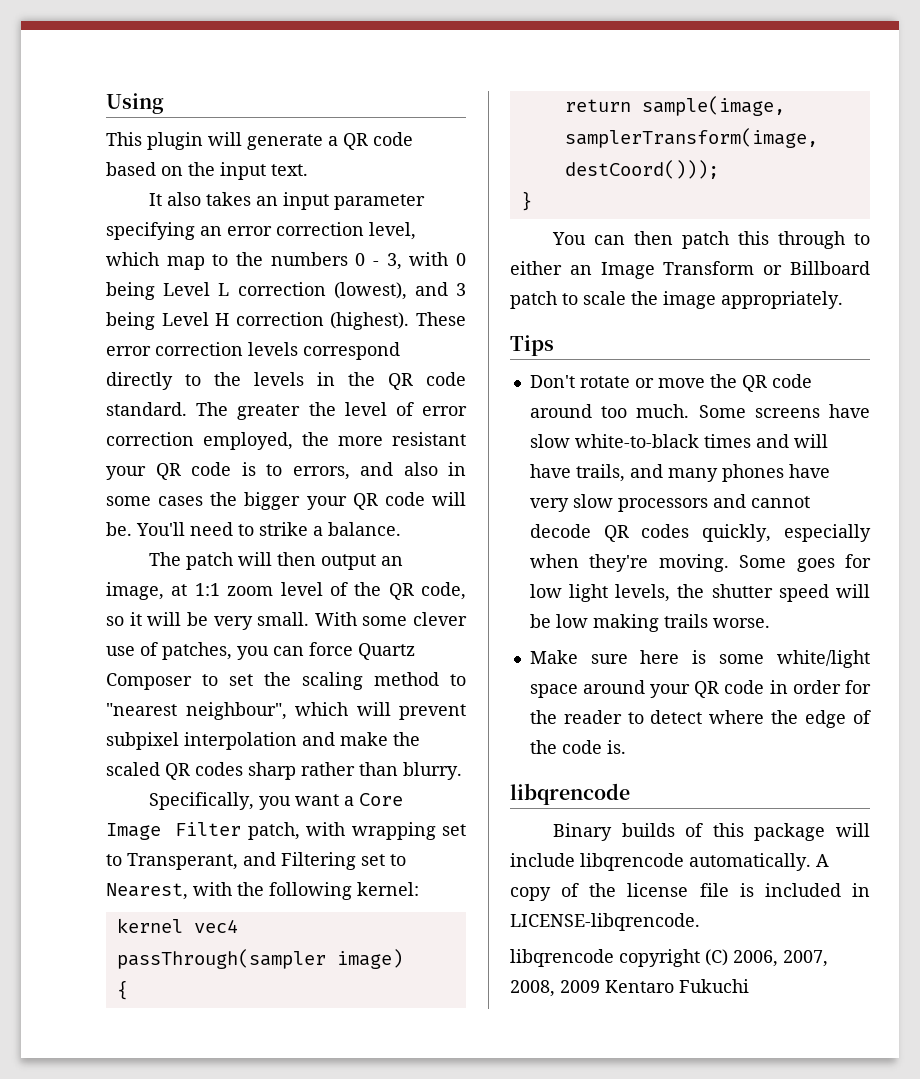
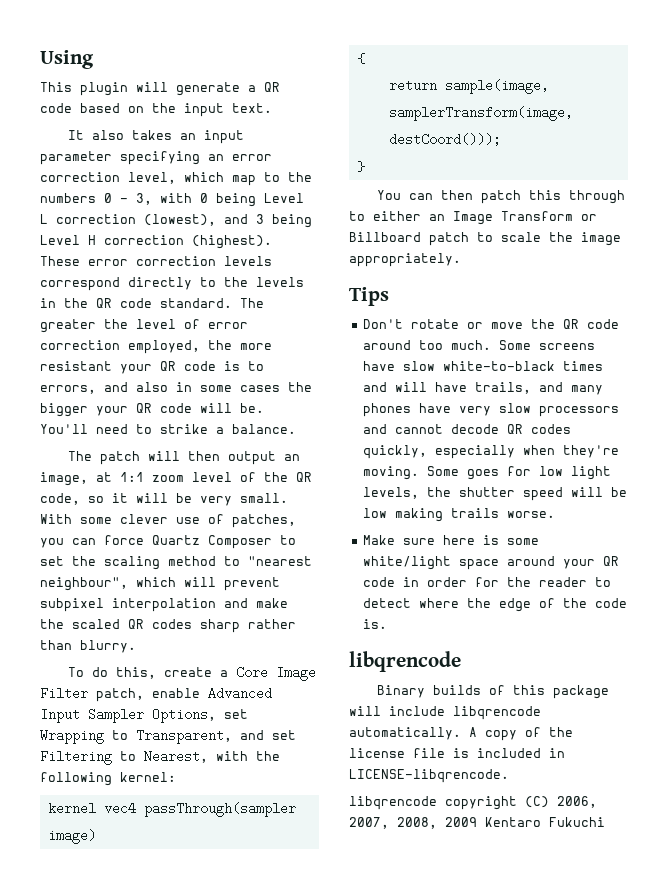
[149,792,340,810] Specifically, you want -> [68,667,213,679] To do this, create
[306,822,466,840] [106,852,385,870] with wrapping set to Transperant, and Filtering set -> [152,687,272,700] [40,708,248,723] [40,729,296,744] [40,750,112,765] enable Advanced Input Sampler Options, set Wrapping to Transparent, and set Filtering

